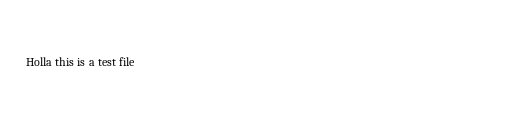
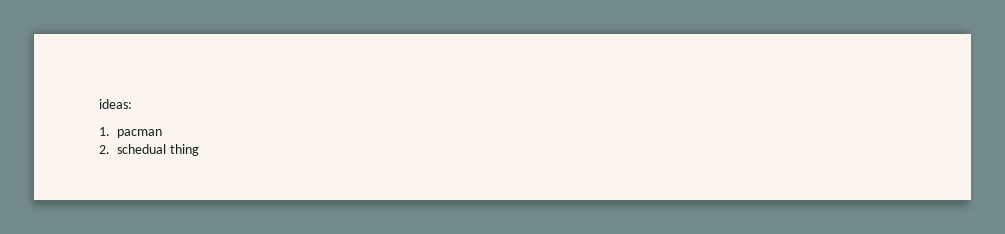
[26,57,136,66] Holla this is a test file -> [99,99,132,109] [99,127,162,138] [99,144,199,156] ideas: // 1. pacman // 2. schedual thing

